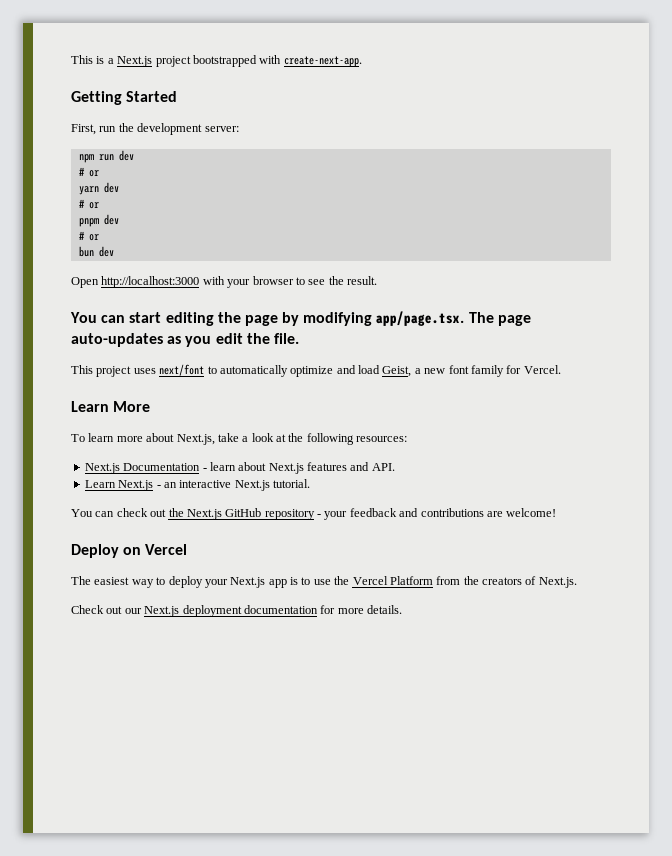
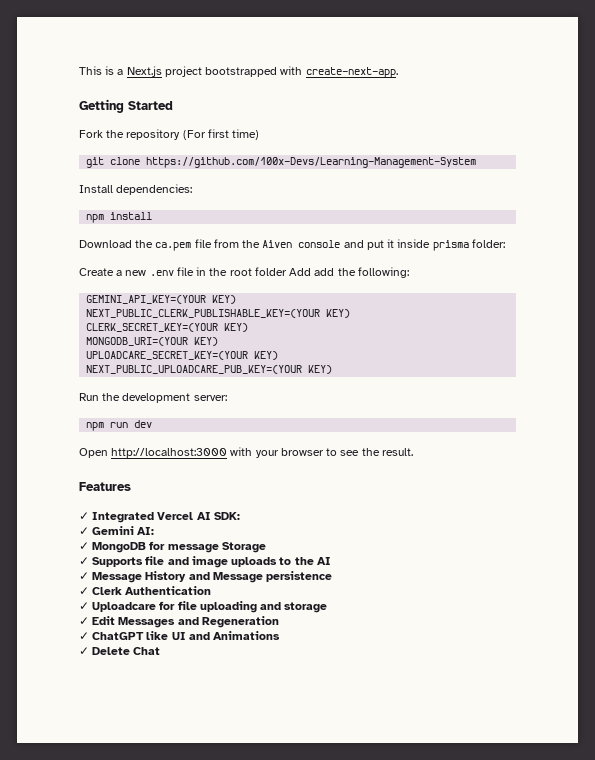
[71,124,117,135] First, run -> [79,129,260,140] [86,157,477,168] [79,184,193,195] [86,212,153,223] [79,239,505,251] [79,267,409,278] [86,295,237,304] [86,309,351,318] [86,323,249,332] [86,337,219,346] [86,351,279,360] [86,365,333,374] [79,393,99,401] Fork the repository (For first time) // git clone https://github.com/100x-Devs/Learning-Management-System // Install dependencies: // npm install // Download the ca.pem file from the Aiven console and put it inside prisma folder: // Create a new .env file in the root folder Add add the following: // GEMINI_API_KEY=(YOUR KEY) // NEXT_PUBLIC_CLERK_PUBLISHABLE_KEY=(YOUR KEY) // CLERK_SECRET_KEY=(YOUR KEY) // MONGODB_URI=(YOUR KEY) // UPLOADCARE_SECRET_KEY=(YOUR KEY) // NEXT_PUBLIC_UPLOADCARE_PUB_KEY=(YOUR KEY) // Run
[78,167,99,177] [78,182,119,195] [78,199,99,209] [78,214,119,227] [78,231,99,241] [78,246,114,257] // # or // yarn dev // # or // pnpm dev // # or // bun dev -> (153, 424) none
[70,311,531,326] [71,333,299,347] [71,364,561,377] [71,401,151,412] [71,433,408,445] [84,462,395,474] [84,479,310,491] [71,508,557,520] [71,544,188,558] [71,576,577,588] [71,605,402,617] You can start editing the page by modifying app/page.tsx. The page auto-updates as you edit the file. // This project uses next/font to automatically optimize and load Geist, a new font family for Vercel. // Learn More // To learn more about Next.js, take a look at the following resources: // Next.js Documentation - learn about Next.js features and API. // Learn Next.js - an interactive Next.js tutorial. // You can check out the Next.js GitHub repository - your feedback and contributions are welcome! // Deploy on Vercel // The easiest way to deploy your Next.js app is to use the Vercel Platform from the creators of Next.js. // Check out our Next.js deployment documentation for more details. -> [79,482,131,491] [79,512,240,523] [79,526,155,535] [79,541,266,553] [79,556,331,568] [79,571,333,583] [79,586,212,595] [79,601,328,613] [79,616,279,628] [79,631,281,640] [79,647,161,655] Features // ✓ Integrated Vercel AI SDK: // ✓ Gemini AI: // ✓ MongoDB for message Storage // ✓ Supports file and image uploads to the AI // ✓ Message History and Message persistence // ✓ Clerk Authentication // ✓ Uploadcare for file uploading and storage // ✓ Edit Messages and Regeneration // ✓ ChatGPT like UI and Animations // ✓ Delete Chat

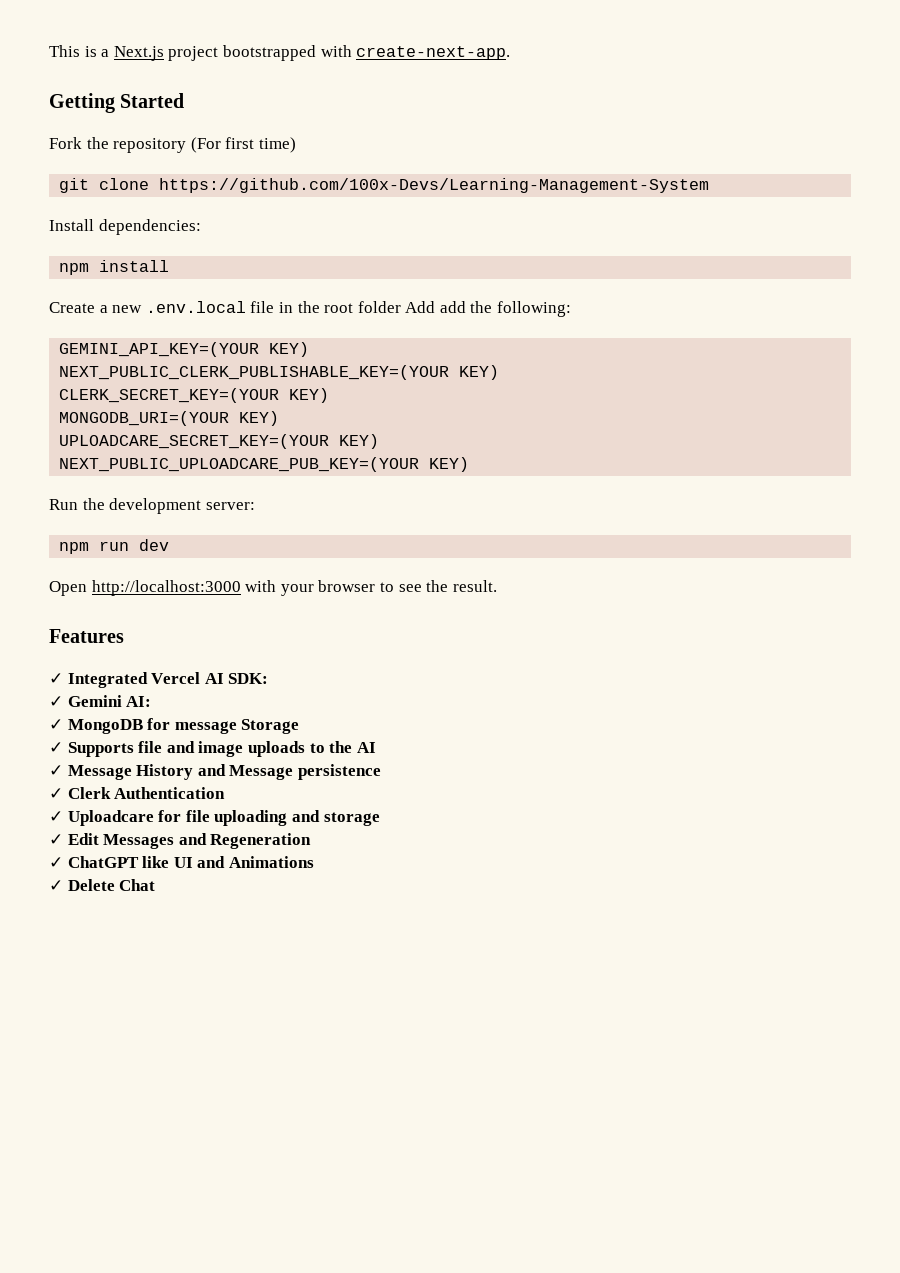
[79,239,505,251] // Download the ca.pem file from the Aiven console and put it inside prisma folder: -> (170, 266) none
[149,270,174,276] .env -> [145,301,246,313] .env.local

